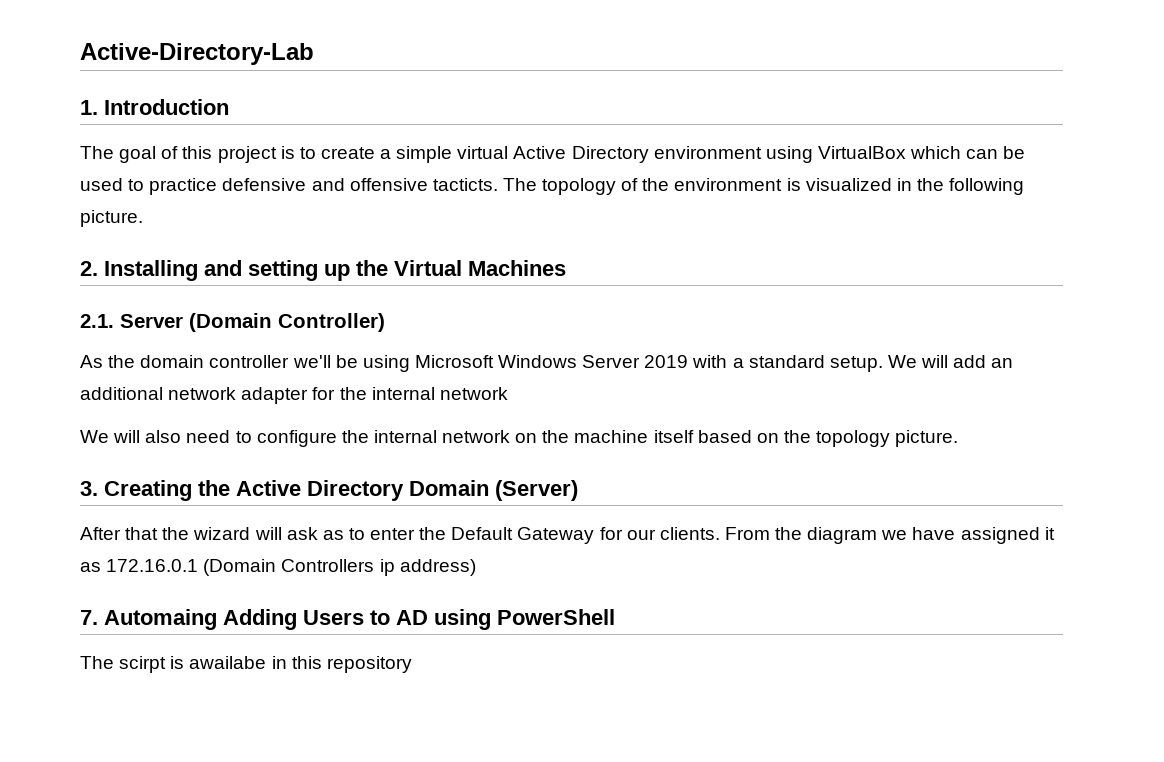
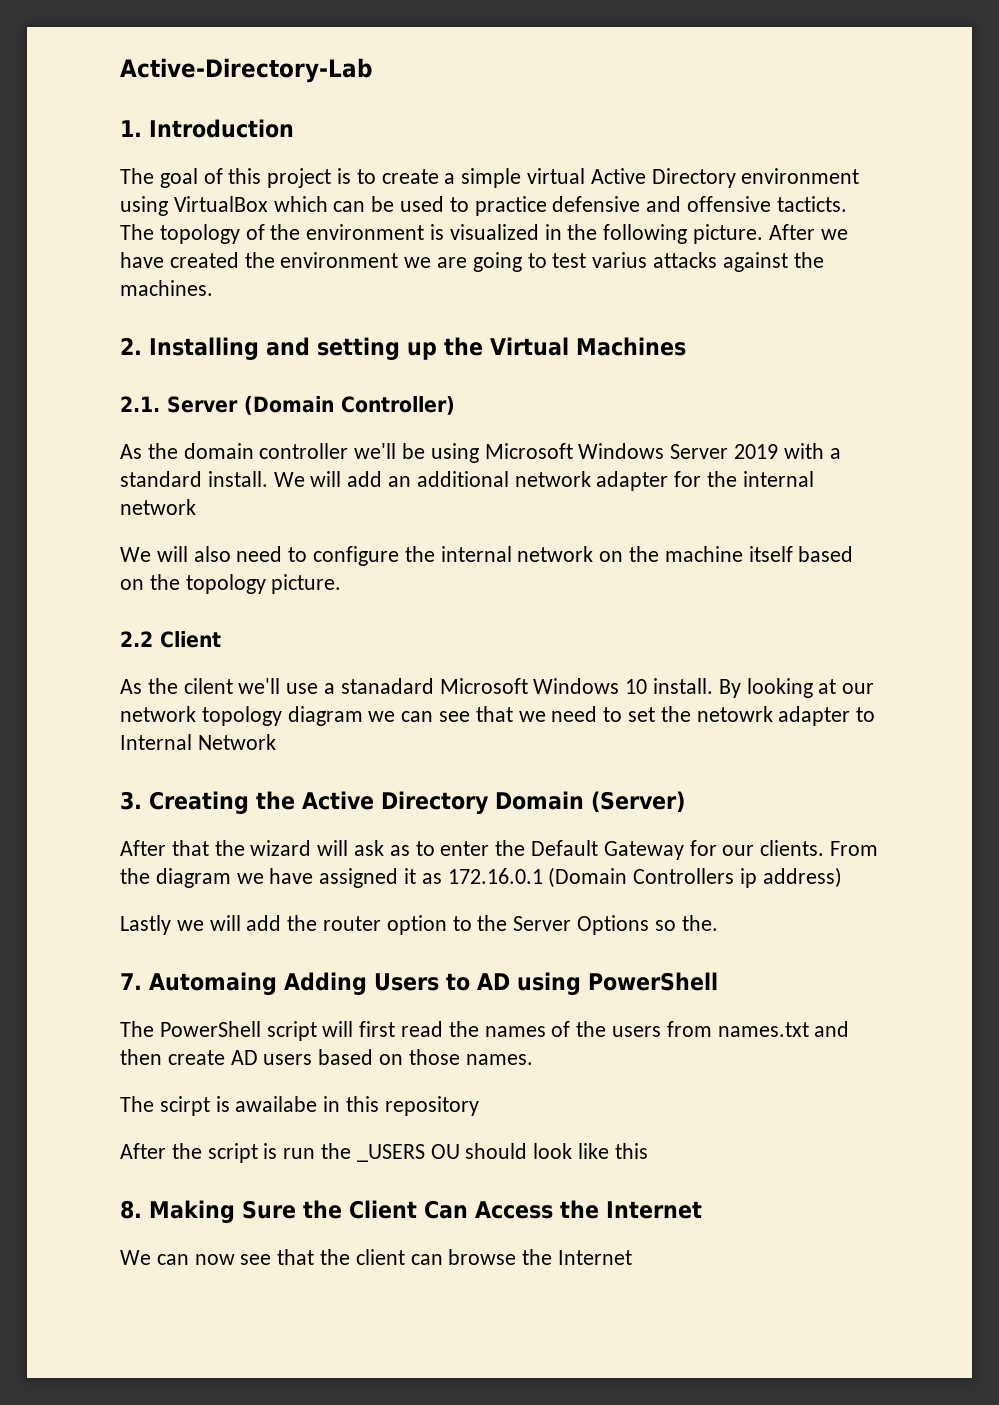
(143, 218) none -> [768,224,848,240] [120,252,824,272] [120,280,213,296] After we have created the environment we are going to test varius attacks against the machines.
[829,356,883,372] setup. -> [207,471,268,487] install.
(959, 438) none -> [120,631,221,648] [120,678,875,698] [120,706,876,726] [120,734,276,750] // 2.2 Client // As the cilent we'll use a stanadard Microsoft Windows 10 install. By looking at our network topology diagram we can see that we need to set the netowrk adapter to Internal Network
(476, 567) none -> [120,915,718,935] // Lastly we will add the router option to the Server Options so the.
(615, 617) none -> [120,1021,850,1041] [120,1049,533,1065] // The PowerShell script will first read the names of the users from names.txt and then create AD users based on those names.
(412, 664) none -> [120,1143,648,1163] [120,1200,702,1223] [120,1249,633,1265] // After the script is run the _USERS OU should look like this // 8. Making Sure the Client Can Access the Internet // We can now see that the client can browse the Internet

